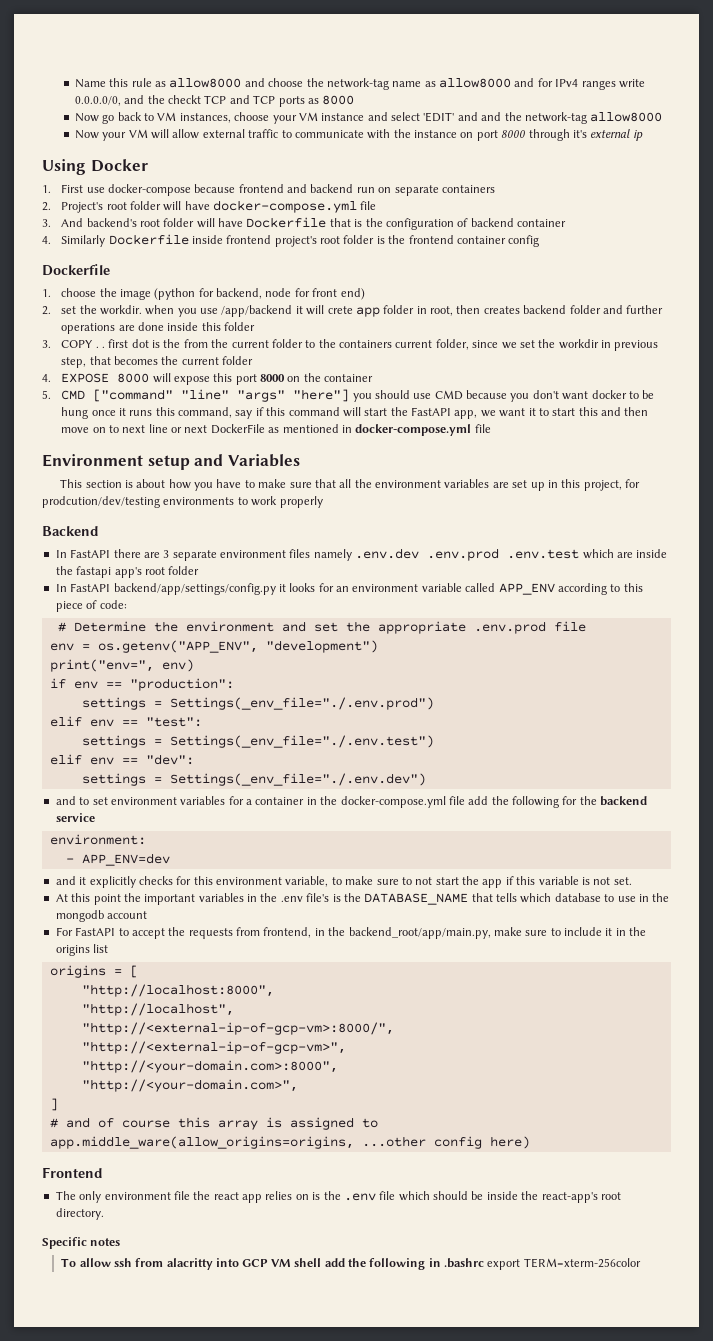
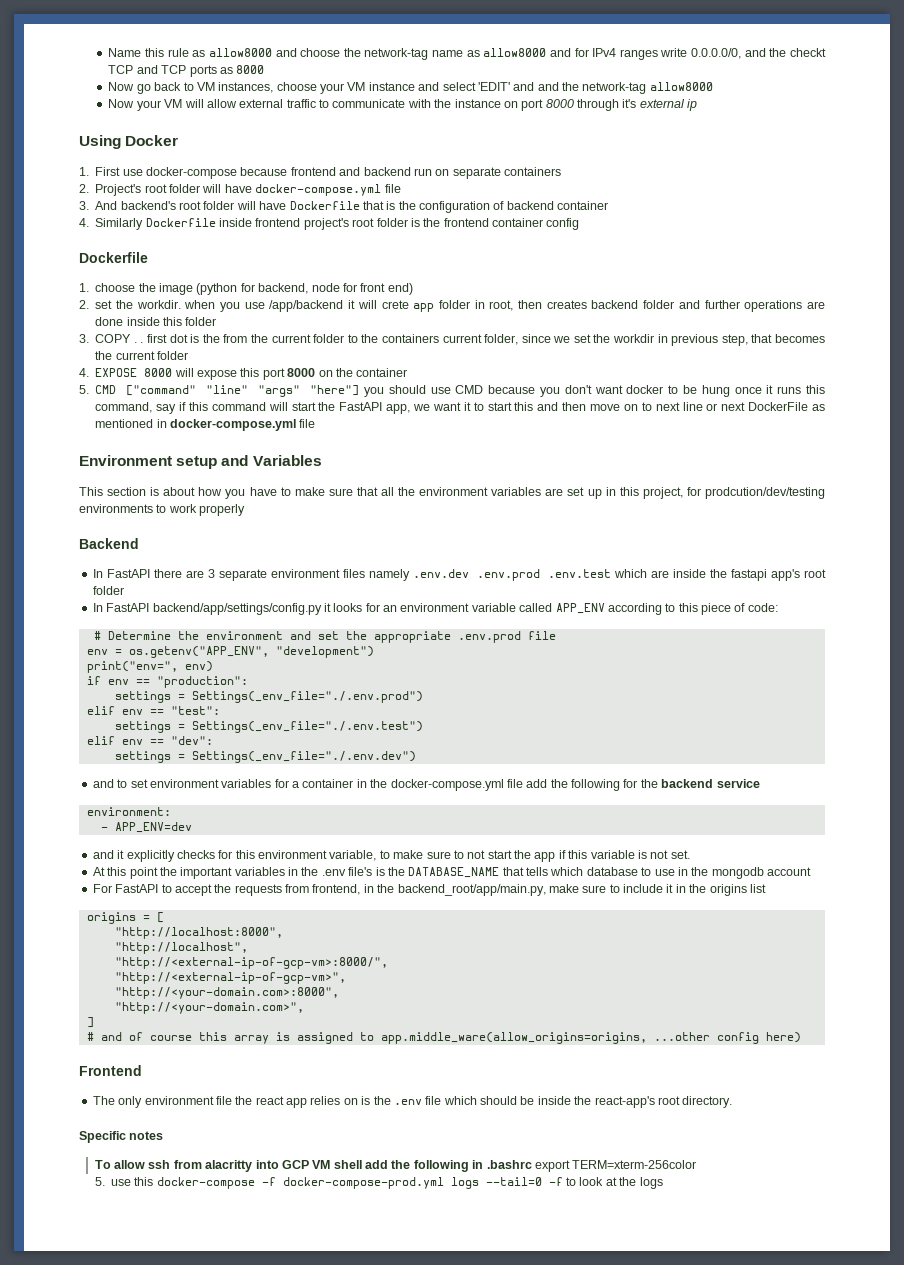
(641, 1263) none -> [94,1177,663,1189] // 5. use this docker-compose -f docker-compose-prod.yml logs --tail=0 -f to look at the logs

